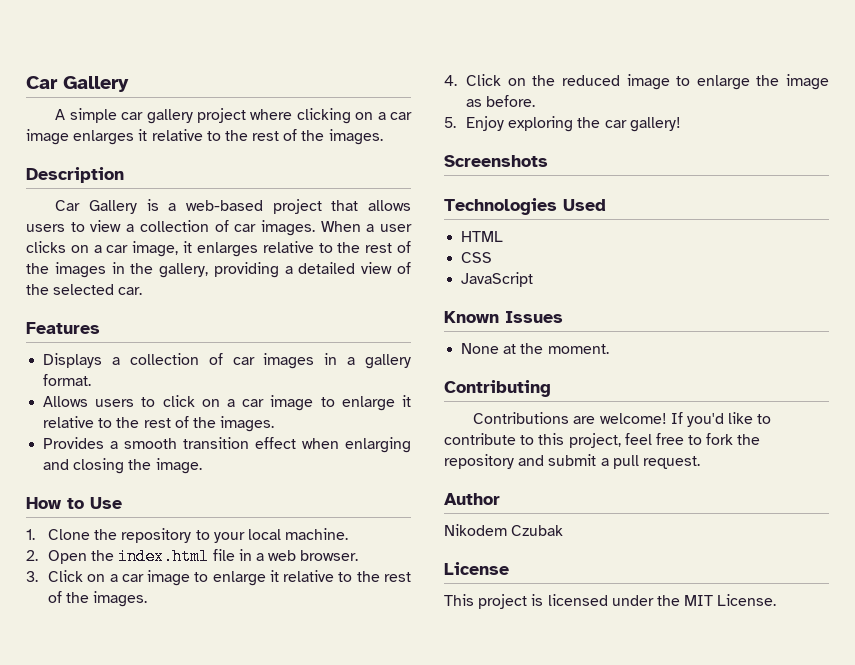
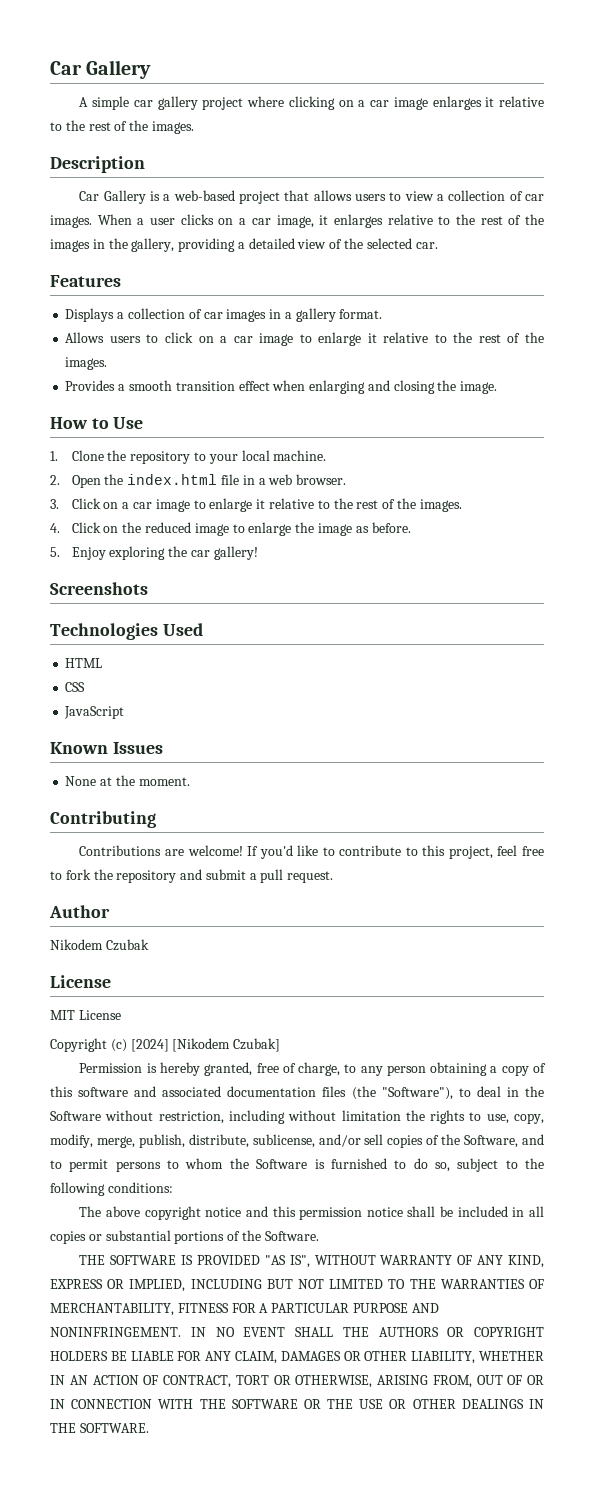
[444,594,777,609] This project is licensed under the MIT License. -> [50,1010,121,1020] [50,1038,281,1052] [79,1062,547,1076] [50,1086,544,1100] [50,1110,545,1124] [50,1134,544,1148] [50,1158,544,1172] [50,1182,173,1196] [79,1206,544,1220] [50,1230,319,1244] [79,1255,544,1268] [50,1279,544,1292] [50,1303,439,1316] [50,1327,544,1337] [50,1351,544,1364] [50,1375,544,1388] [50,1399,544,1409] [50,1423,149,1433] MIT License // Copyright (c) [2024] [Nikodem Czubak] // Permission is hereby granted, free of charge, to any person obtaining a copy of this software and associated documentation files (the "Software"), to deal in the Software without restriction, including without limitation the rights to use, copy, modify, merge, publish, distribute, sublicense, and/or sell copies of the Software, and to permit persons to whom the Software is furnished to do so, subject to the following conditions: // The above copyright notice and this permission notice shall be included in all copies or substantial portions of the Software. // THE SOFTWARE IS PROVIDED "AS IS", WITHOUT WARRANTY OF ANY KIND, EXPRESS OR IMPLIED, INCLUDING BUT NOT LIMITED TO THE WARRANTIES OF MERCHANTABILITY, FITNESS FOR A PARTICULAR PURPOSE AND NONINFRINGEMENT. IN NO EVENT SHALL THE AUTHORS OR COPYRIGHT HOLDERS BE LIABLE FOR ANY CLAIM, DAMAGES OR OTHER LIABILITY, WHETHER IN AN ACTION OF CONTRACT, TORT OR OTHERWISE, ARISING FROM, OUT OF OR IN CONNECTION WITH THE SOFTWARE OR THE USE OR OTHER DEALINGS IN THE SOFTWARE.

